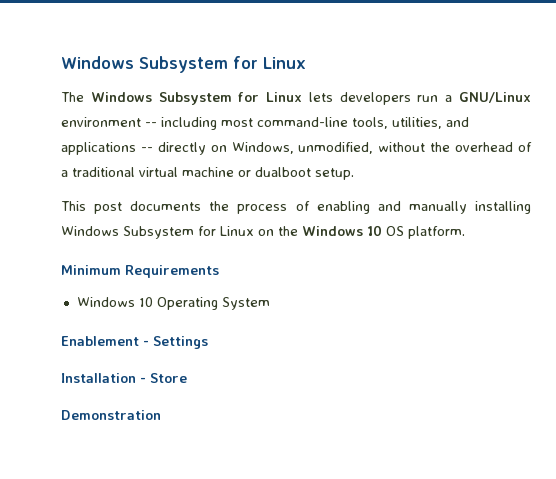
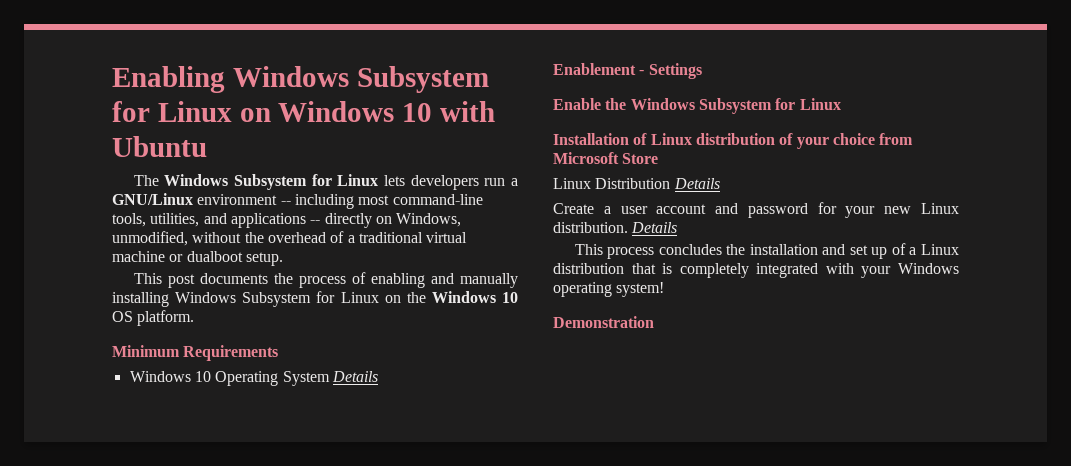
[61,56,306,73] Windows Subsystem for Linux -> [112,66,489,93] [112,101,496,122] [112,136,207,157] Enabling Windows Subsystem for Linux on Windows 10 with Ubuntu
(270, 303) none -> [331,371,378,382] Details
[61,373,187,383] Installation - Store -> [553,98,841,114] [553,133,914,149] [553,152,659,164] [553,178,720,189] [553,202,959,218] [553,222,678,233] [574,243,959,259] [553,263,959,278] [553,282,665,297] Enable the Windows Subsystem for Linux // Installation of Linux distribution of your choice from Microsoft Store // Linux Distribution Details // Create a user account and password for your new Linux distribution. Details // This process concludes the installation and set up of a Linux distribution that is completely integrated with your Windows operating system!

